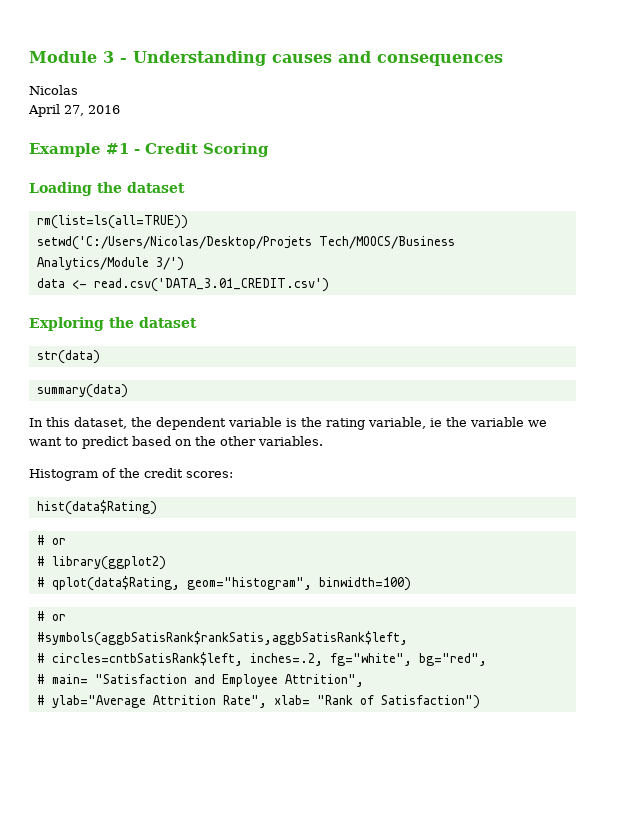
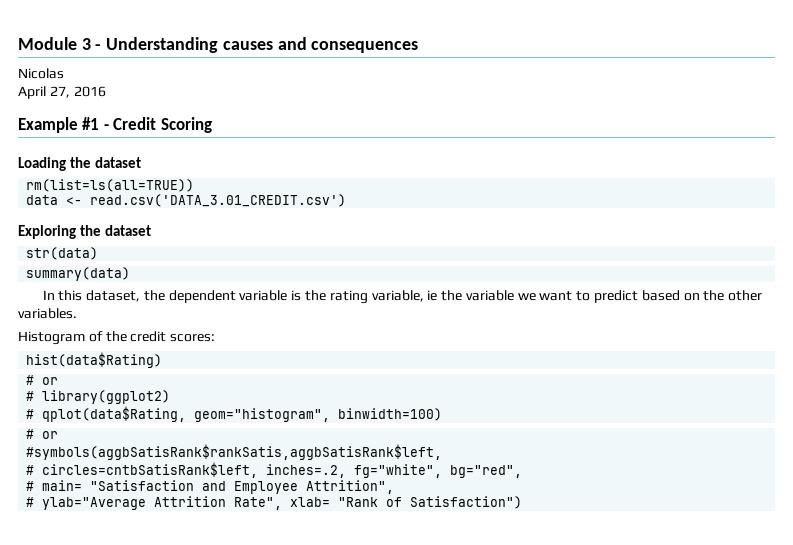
[36,236,455,250] [36,257,184,271] // setwd('C:/Users/Nicolas/Desktop/Projets Tech/MOOCS/Business Analytics/Module 3/') -> (195, 185) none

